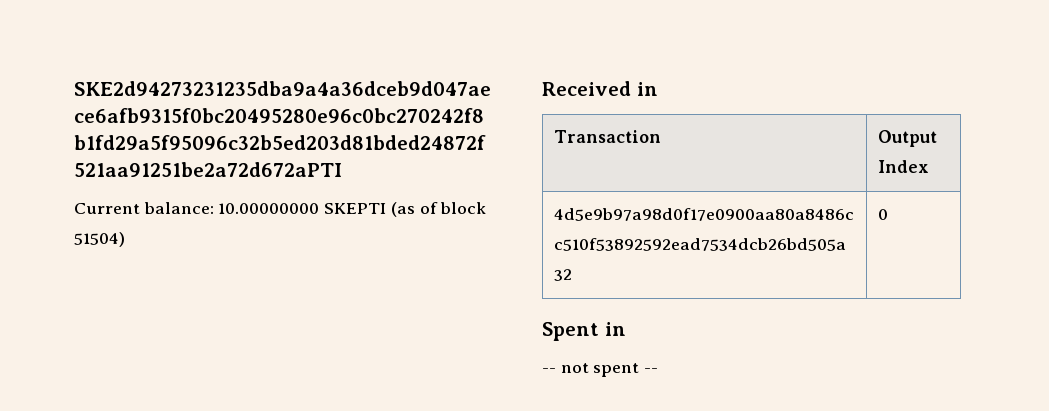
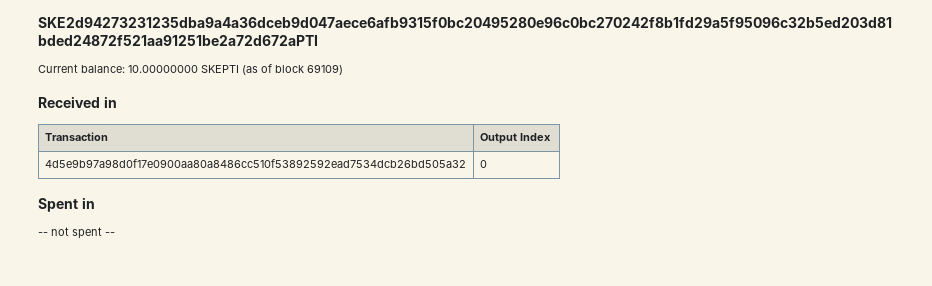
[74,232,125,247] 51504) -> [307,64,343,75] 69109)

